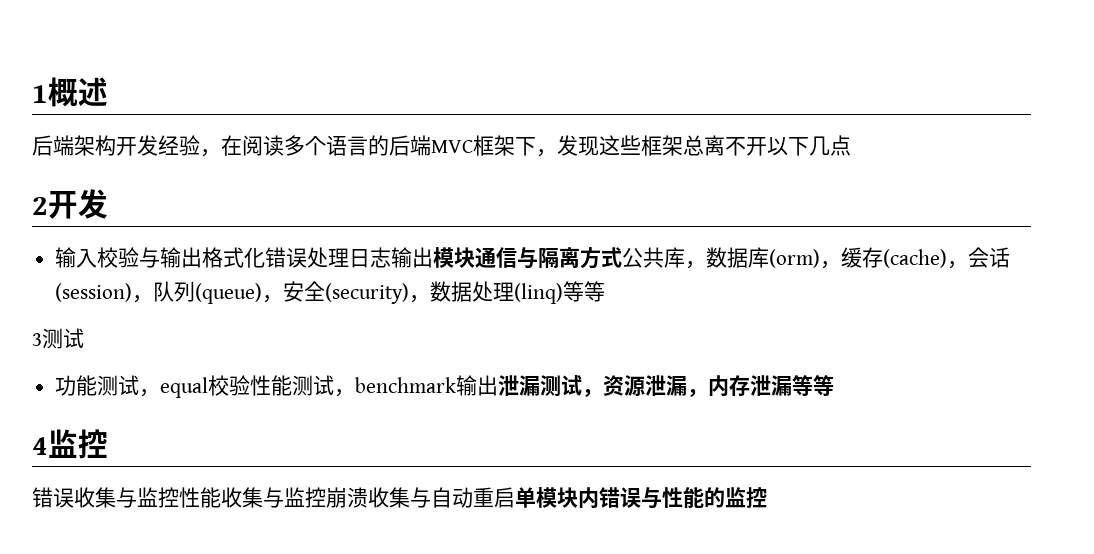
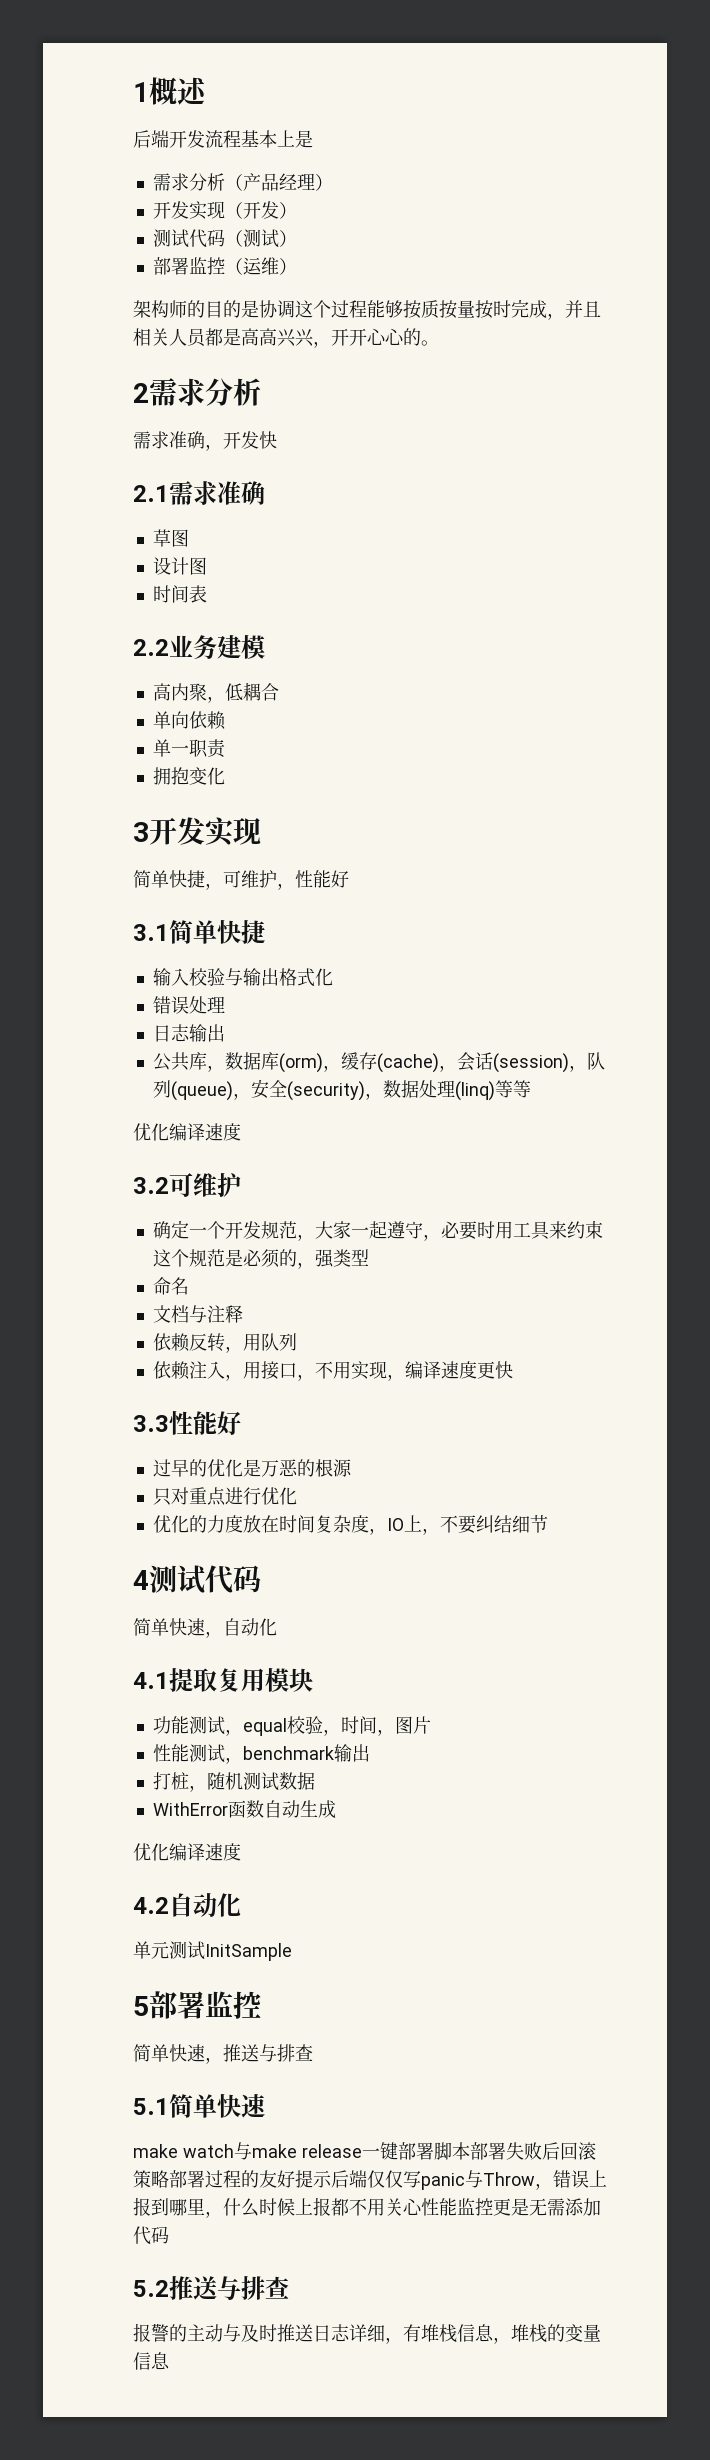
[74,135,851,157] [32,189,108,219] 架构开发经验，在阅读多个语言的后端MVC框架下，发现这些框架总离不开以下几点 // 2开发 -> [169,130,313,148] [152,173,333,191] [152,201,297,220] [152,229,297,248] [152,257,297,275] [133,299,601,320] [133,328,439,348] [133,378,261,406] [133,431,277,451] [133,481,265,505] [152,529,189,547] [152,557,207,575] [152,585,207,603] [133,635,265,660] [152,682,279,703] [152,711,226,730] [152,739,226,758] [152,767,225,785] [133,817,261,847] [133,870,349,890] [133,920,265,944] 开发流程基本上是 // 需求分析（产品经理） // 开发实现（开发） // 测试代码（测试） // 部署监控（运维） // 架构师的目的是协调这个过程能够按质按量按时完成，并且相关人员都是高高兴兴，开开心心的。 // 2需求分析 // 需求准确，开发快 // 2.1需求准确 // 草图 // 设计图 // 时间表 // 2.2业务建模 // 高内聚，低耦合 // 单向依赖 // 单一职责 // 拥抱变化 // 3开发实现 // 简单快捷，可维护，性能好 // 3.1简单快捷
(266, 257) none -> (333, 977) //
(350, 257) none -> (225, 1004) //
[433,247,623,269] 模块通信与隔离方式 -> (225, 1033) //
[32,328,84,349] 3测试 -> [133,1123,241,1141] [133,1173,241,1197] [152,1220,603,1241] [152,1249,369,1269] [152,1277,189,1295] [152,1305,243,1323] [152,1333,297,1353] [152,1361,513,1381] [133,1411,241,1435] [152,1459,352,1477] [152,1487,297,1506] [152,1515,548,1535] [133,1565,261,1594] [133,1618,277,1638] [133,1668,313,1692] 优化编译速度 // 3.2可维护 // 确定一个开发规范，大家一起遵守，必要时用工具来约束这个规范是必须的，强类型 // 命名 // 文档与注释 // 依赖反转，用队列 // 依赖注入，用接口，不用实现，编译速度更快 // 3.3性能好 // 过早的优化是万恶的根源 // 只对重点进行优化 // 优化的力度放在时间复杂度，IO上，不要纠结细节 // 4测试代码 // 简单快速，自动化 // 4.1提取复用模块
(251, 385) none -> [322,1716,431,1736] ，时间，图片 //
[498,375,835,397] [32,429,108,459] [32,487,767,509] 泄漏测试，资源泄漏，内存泄漏等等 // 4监控 // 错误收集与监控性能收集与监控崩溃收集与自动重启单模块内错误与性能的监控 -> [152,1772,315,1792] [152,1800,336,1818] [133,1843,241,1861] [133,1893,241,1917] [133,1941,292,1961] [133,1991,261,2019] [133,2044,313,2064] [133,2094,266,2118] [133,2142,596,2160] [133,2170,607,2190] [133,2197,601,2218] [133,2226,169,2245] [133,2276,289,2300] [133,2323,601,2344] [133,2352,170,2370] // 打桩，随机测试数据 // WithError函数自动生成 // 优化编译速度 // 4.2自动化 // 单元测试InitSample // 5部署监控 // 简单快速，推送与排查 // 5.1简单快速 // make watch与make release一键部署脚本部署失败后回滚策略部署过程的友好提示后端仅仅写panic与Throw，错误上报到哪里，什么时候上报都不用关心性能监控更是无需添加代码 // 5.2推送与排查 // 报警的主动与及时推送日志详细，有堆栈信息，堆栈的变量信息

